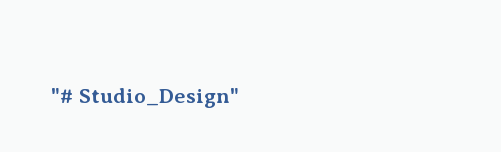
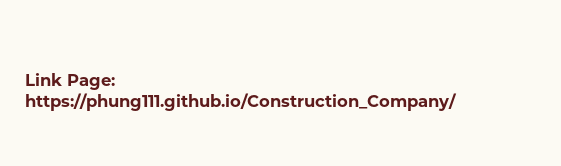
[51,88,239,108] "# Studio_Design" -> [25,73,115,90] [25,93,457,111] Link Page: https://phung111.github.io/Construction_Company/

